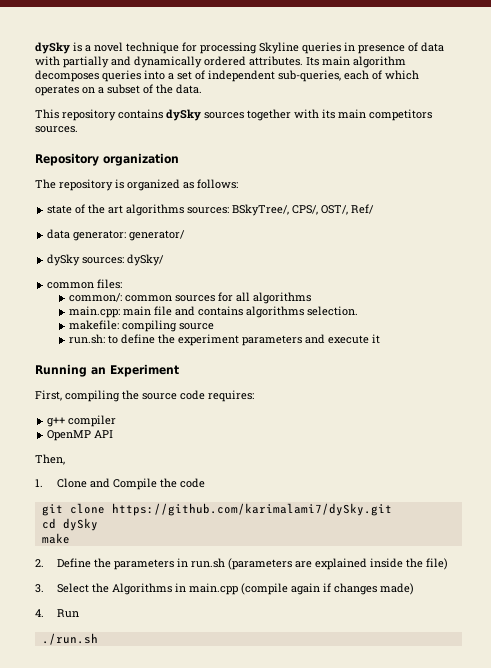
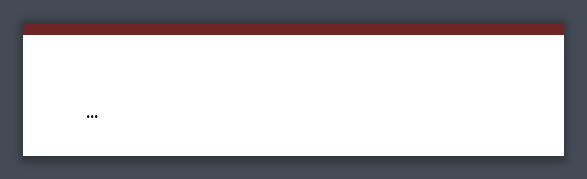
[35,42,444,54] [35,56,406,68] [35,70,419,82] [35,84,202,96] [35,109,432,121] [35,126,78,133] [35,153,179,166] [35,179,238,191] [47,204,375,216] [47,229,186,241] [47,254,165,266] [47,279,123,289] [68,292,311,304] [68,306,358,318] [68,320,214,332] [68,334,380,346] [35,364,179,377] [35,390,254,402] [47,415,117,427] [47,430,114,441] [35,454,65,465] [35,478,205,490] [41,503,392,516] [41,518,98,531] [41,533,70,544] [35,558,448,570] [35,583,414,595] [35,609,79,618] [41,633,98,645] dySky is a novel technique for processing Skyline queries in presence of data with partially and dynamically ordered attributes. Its main algorithm decomposes queries into a set of independent sub-queries, each of which operates on a subset of the data. // This repository contains dySky sources together with its main competitors sources. // Repository organization // The repository is organized as follows: // state of the art algorithms sources: BSkyTree/, CPS/, OST/, Ref/ // data generator: generator/ // dySky sources: dySky/ // common files: // common/: common sources for all algorithms // main.cpp: main file and contains algorithms selection. // makefile: compiling source // run.sh: to define the experiment parameters and execute it // Running an Experiment // First, compiling the source code requires: // g++ compiler // OpenMP API // Then, // 1. Clone and Compile the code // git clone https://github.com/karimalami7/dySky.git // cd dySky // make // 2. Define the parameters in run.sh (parameters are explained inside the file) // 3. Select the Algorithms in main.cpp (compile again if changes made) // 4. Run // ./run.sh -> [86,115,98,118] ...

